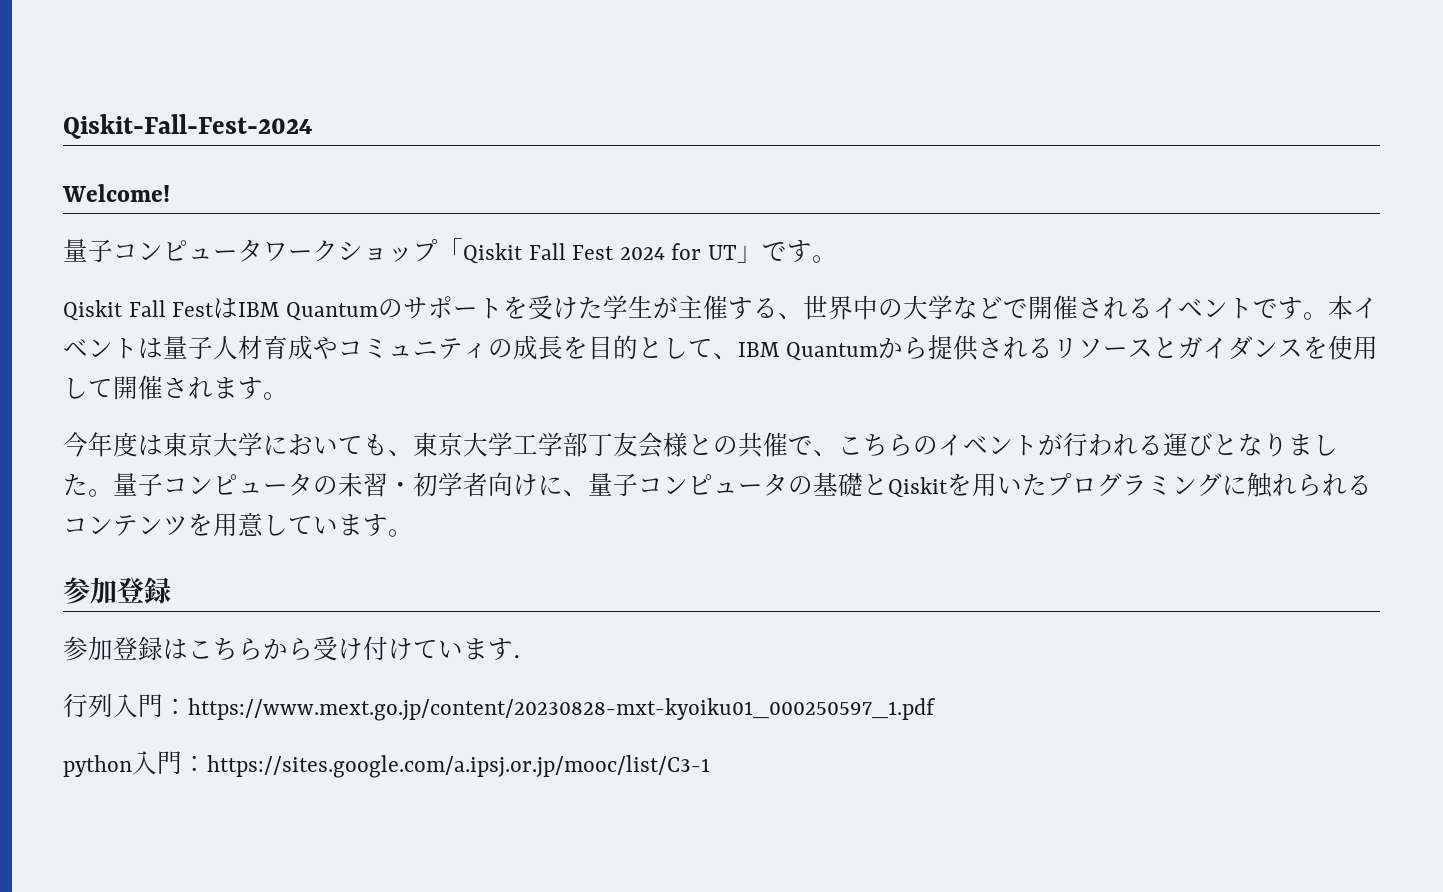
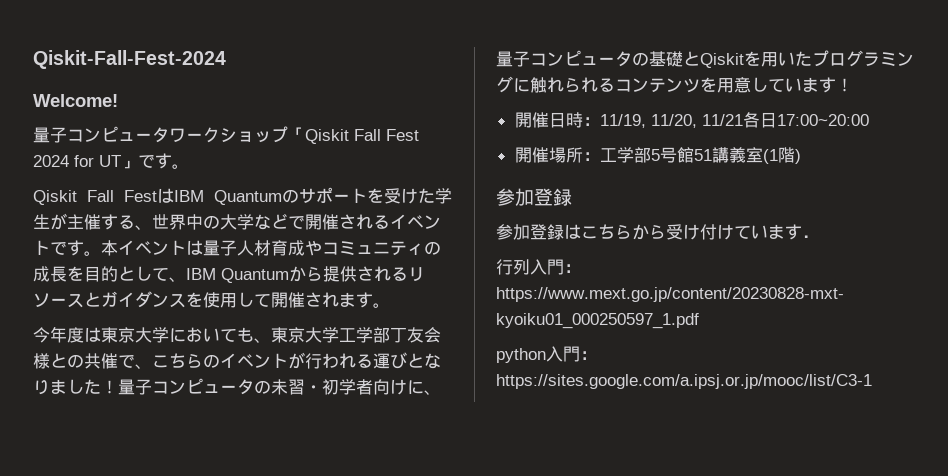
[88,489,113,497] 。 -> [101,380,118,394] ！
[388,529,413,537] 。 -> [836,78,853,92] [514,112,869,128] [514,147,801,164] ！ // 開催日時：11/19, 11/20, 11/21各日17:00~20:00 // 開催場所：工学部5号館51講義室(1階)

